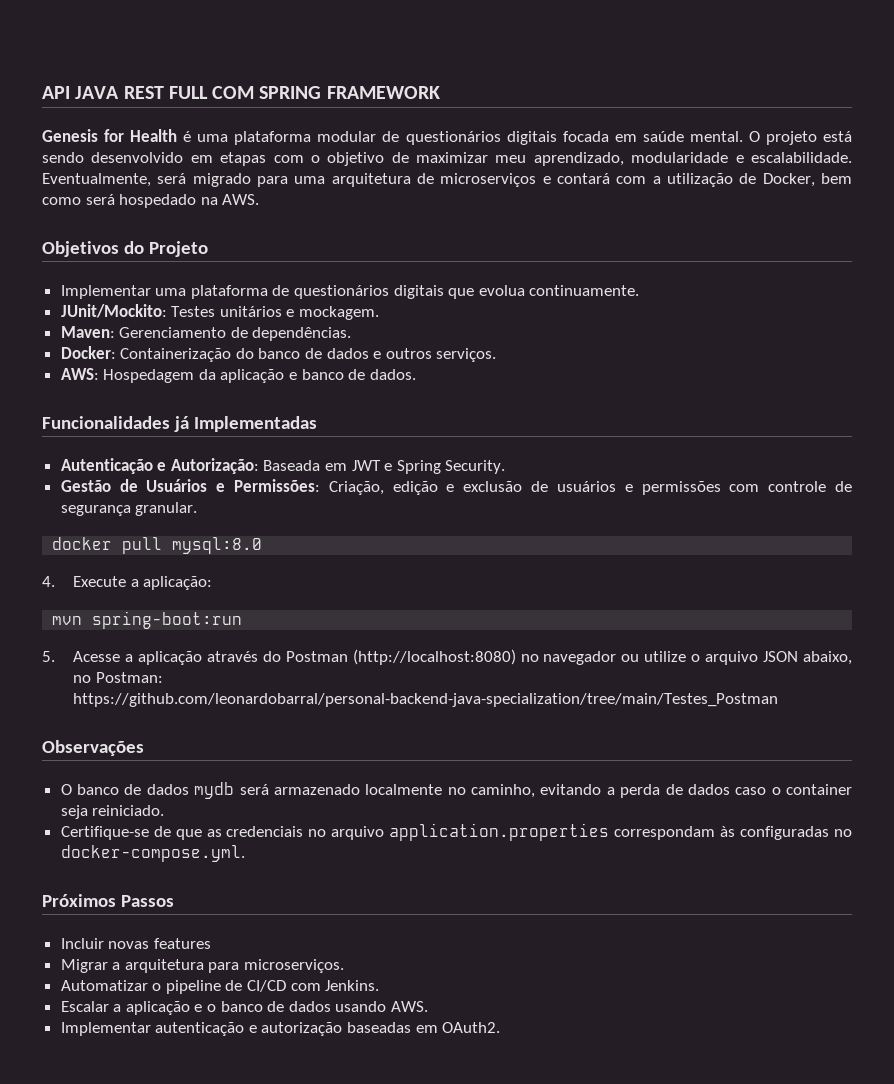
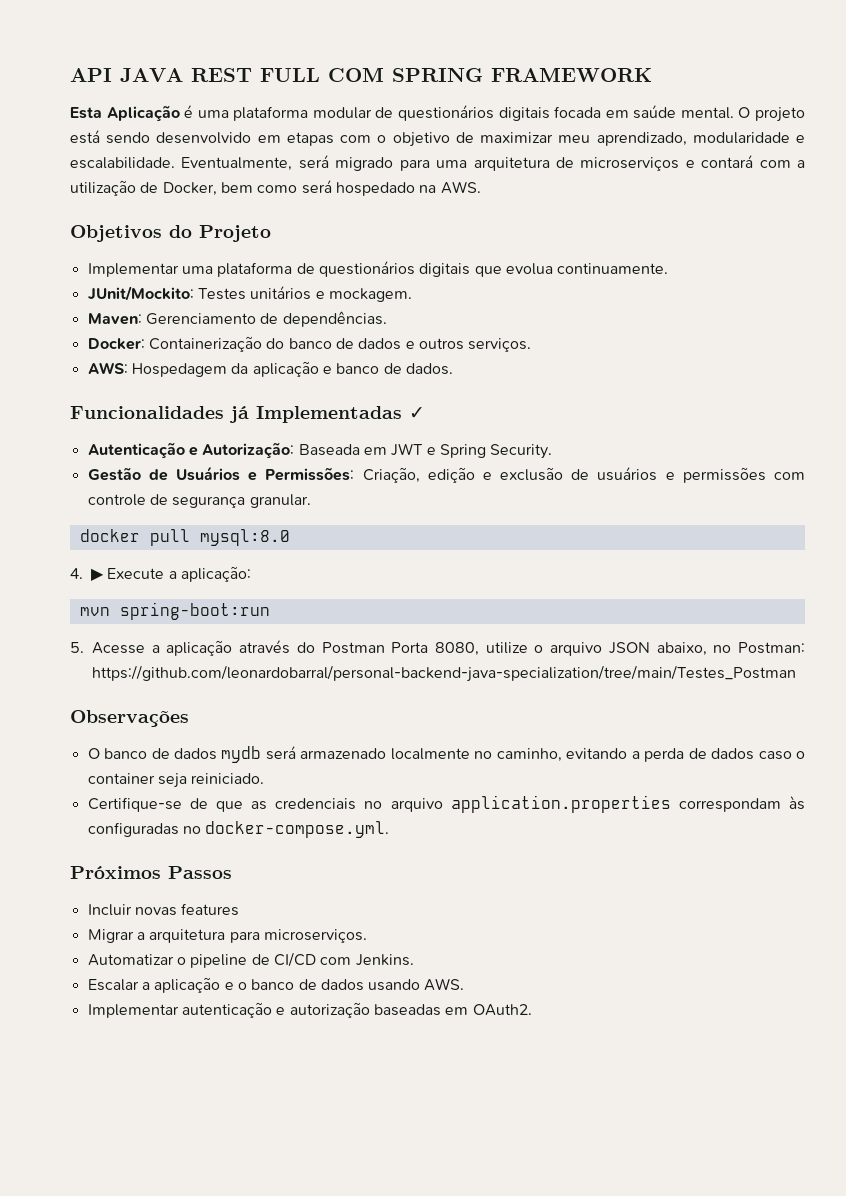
[42,129,178,142] Genesis for Health -> [70,105,180,121] Esta Aplicação
(317, 424) none -> [409,407,425,419] ✓
(55, 581) none -> [91,568,104,581] ▶
[352,649,640,665] (http://localhost:8080) no navegador ou -> [391,642,479,656] Porta 8080,

